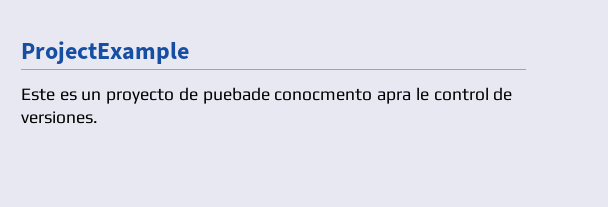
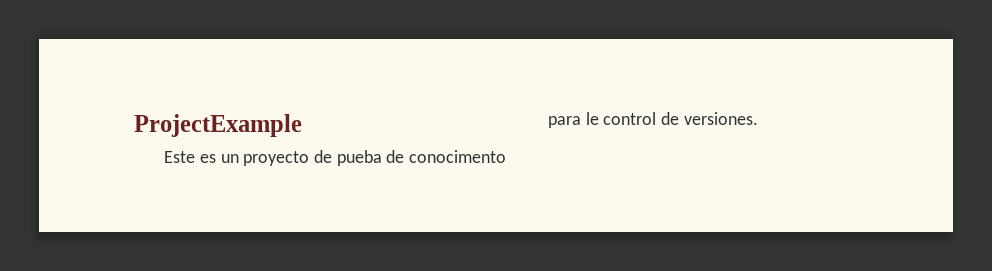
[202,87,412,104] puebade conocmento apra -> [336,150,507,166] [548,116,581,128] pueba de conocimento para

